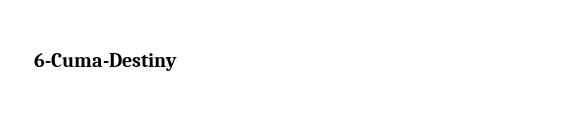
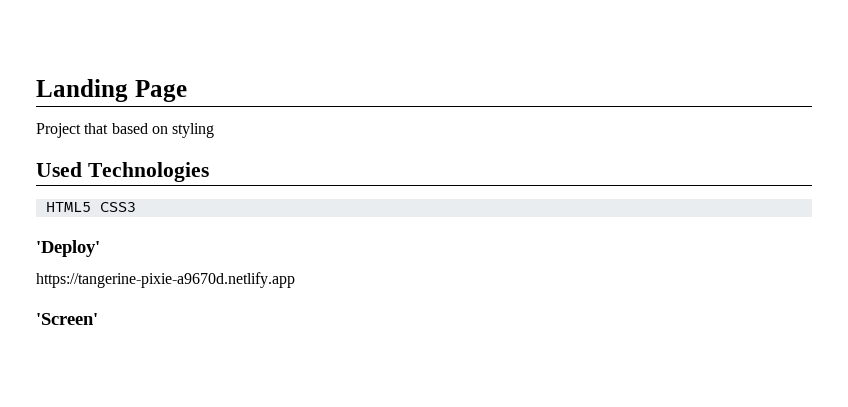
[34,53,177,71] 6-Cuma-Destiny -> [36,79,187,102] [36,123,215,138] [36,162,209,182] [45,202,136,212] [36,240,100,257] [36,272,295,288] [36,313,98,325] Landing Page // Project that based on styling // Used Technologies // HTML5 CSS3 // 'Deploy' // https://tangerine-pixie-a9670d.netlify.app // 'Screen'

